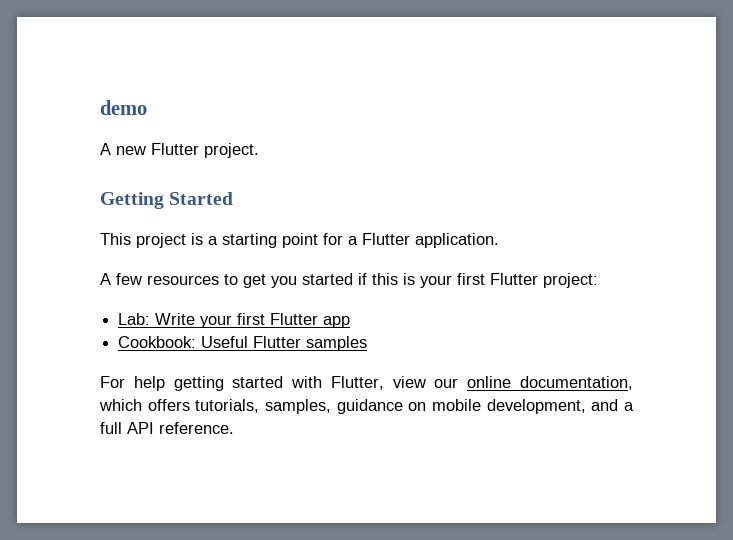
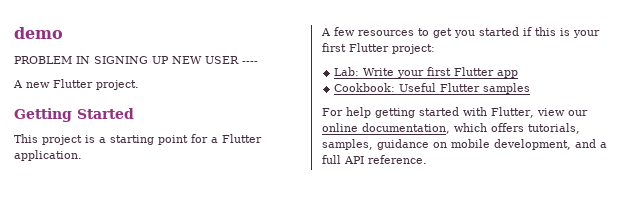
(147, 107) none -> [14,56,258,64] // PROBLEM IN SIGNING UP NEW USER ----

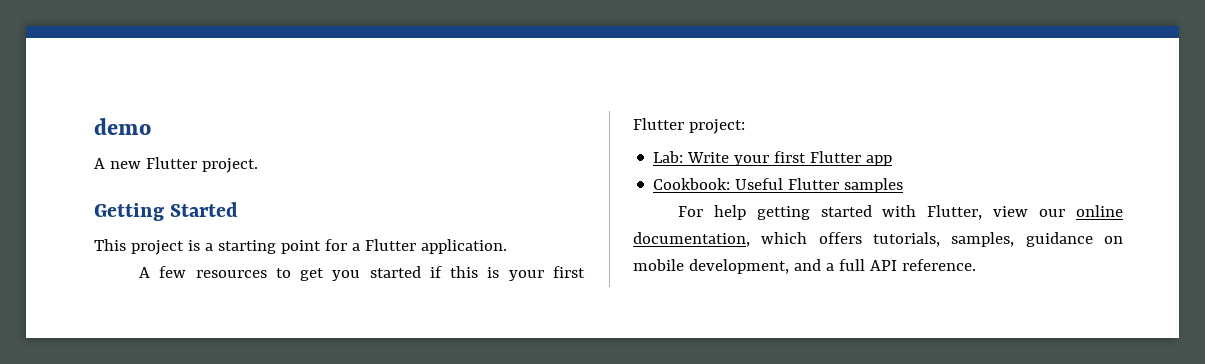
[14,56,258,64] // PROBLEM IN SIGNING UP NEW USER ---- -> (151, 126) none

